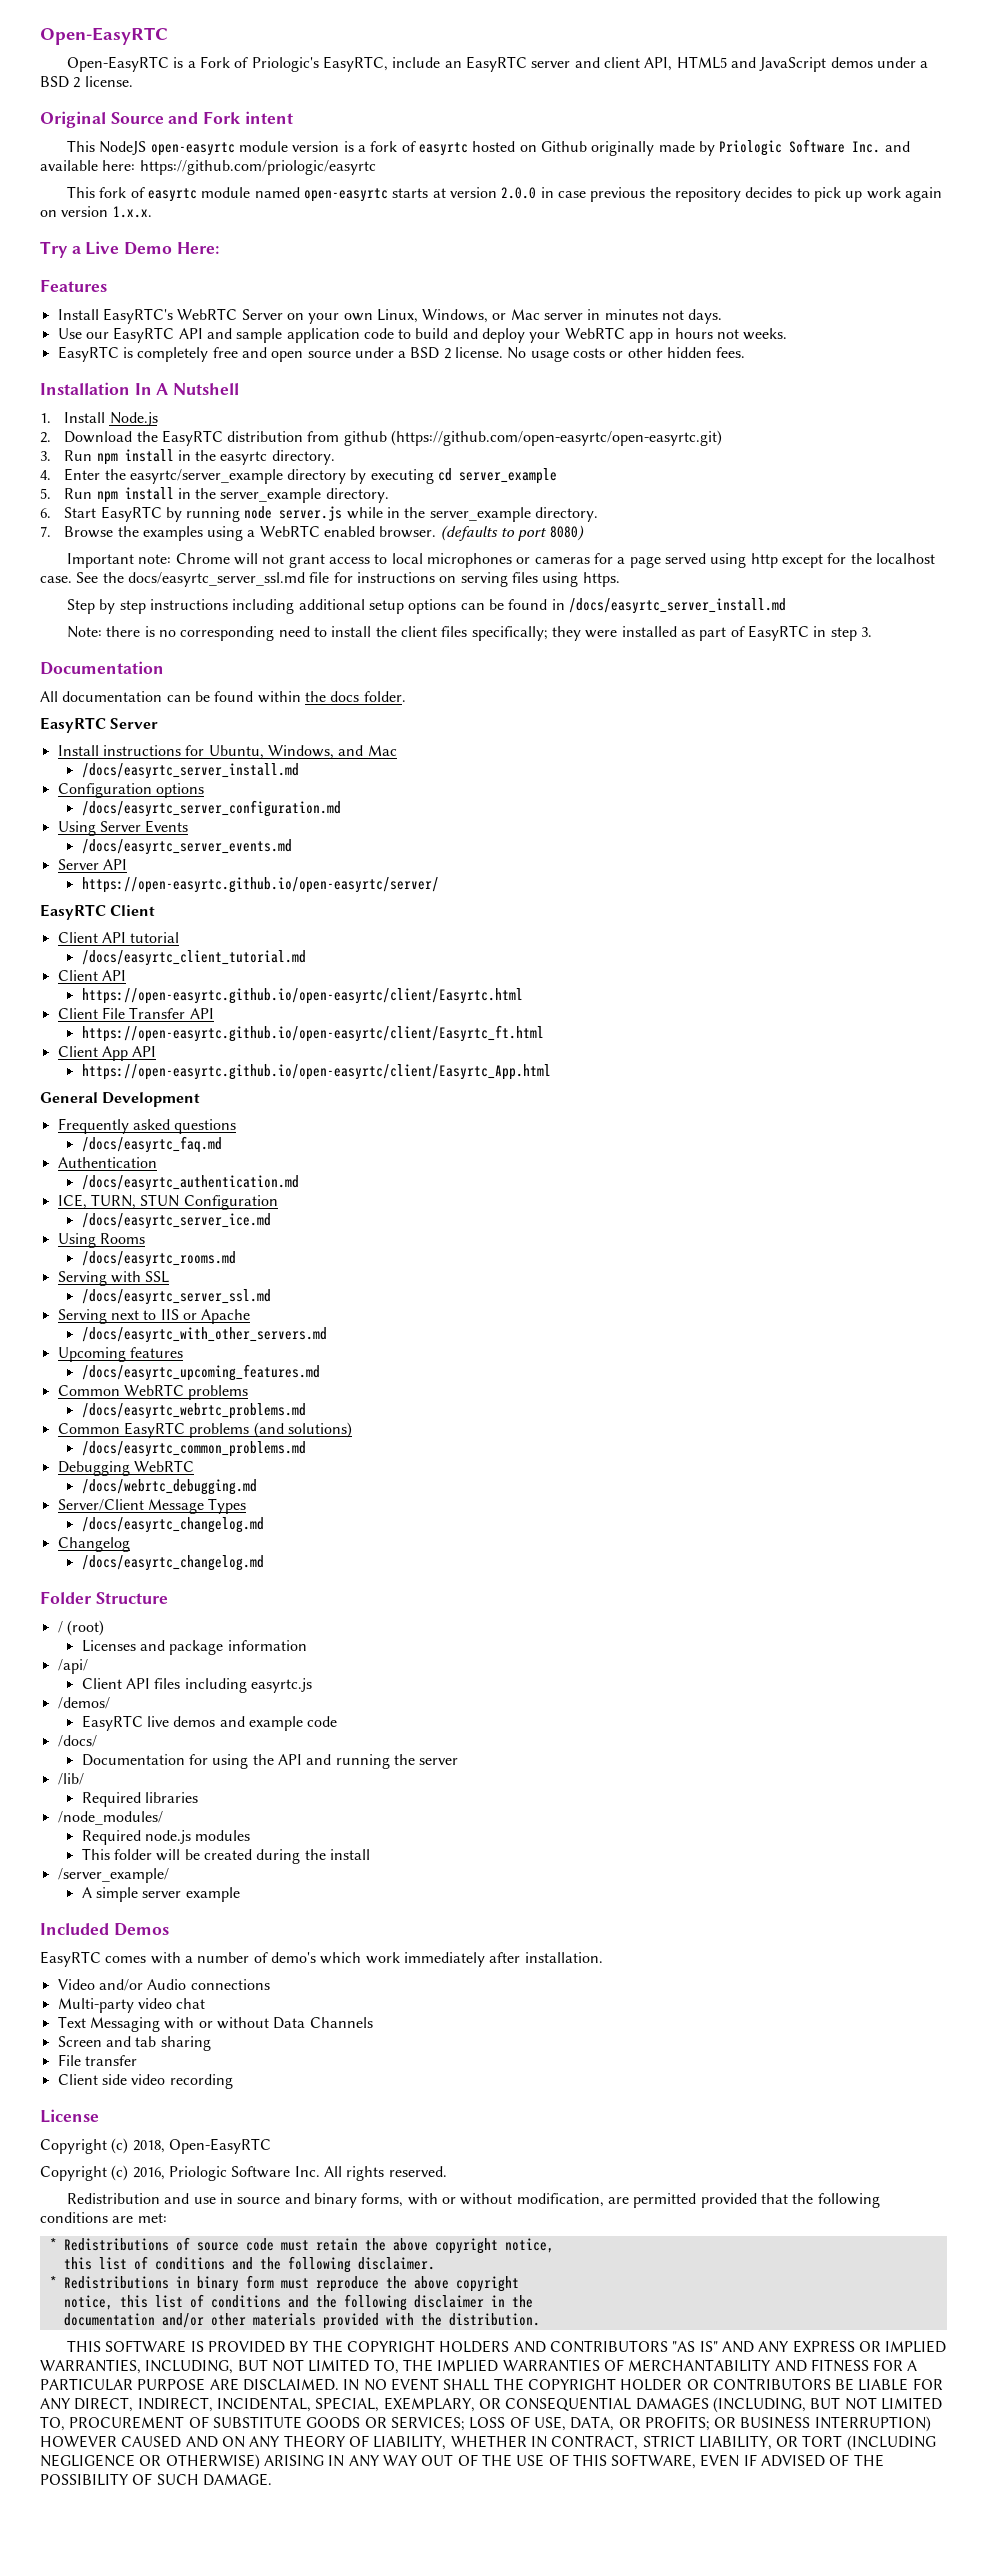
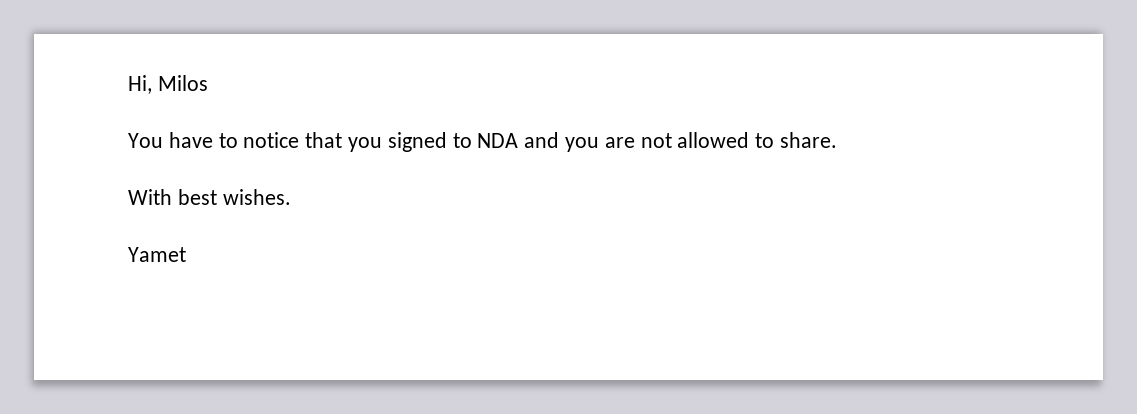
[40,27,168,45] [67,56,929,72] [40,76,133,88] [40,111,293,128] [67,139,910,156] [40,160,376,175] [67,186,942,202] [40,206,152,218] [40,241,219,258] [40,279,107,292] [57,308,723,324] [57,327,788,343] [57,346,746,362] [40,382,240,395] [40,412,158,426] [40,430,723,446] [40,449,335,465] [40,468,558,484] [40,487,389,503] [40,506,599,522] [40,525,584,541] [67,553,935,568] [40,572,620,587] [67,598,786,614] [67,625,872,641] [40,661,164,675] [40,691,406,703] [40,717,159,733] [57,745,397,759] [81,763,299,779] [57,783,204,798] [81,800,341,817] [57,820,189,836] [81,839,292,855] [57,859,127,870] [81,877,439,893] [40,904,156,920] [57,932,180,943] [81,950,306,966] [57,970,126,981] [81,988,523,1004] [57,1007,214,1019] [81,1025,544,1042] [57,1046,157,1061] [81,1064,551,1080] [40,1092,201,1107] [57,1118,237,1134] [81,1136,222,1153] [57,1157,157,1168] [81,1175,299,1191] [57,1194,278,1210] [81,1213,271,1229] [57,1233,145,1248] [81,1251,236,1267] [57,1271,170,1286] [81,1289,271,1305] [57,1309,251,1324] [81,1327,327,1343] [57,1347,183,1362] [81,1364,320,1381] [57,1384,249,1400] [81,1403,306,1419] [57,1422,352,1438] [81,1441,306,1457] [57,1460,194,1476] [81,1479,257,1495] [57,1498,247,1514] [81,1517,264,1533] [57,1537,130,1552] [81,1555,264,1571] [40,1591,168,1604] [57,1620,104,1636] [81,1640,307,1655] [57,1659,88,1674] [81,1678,313,1693] [57,1697,110,1709] [81,1715,338,1731] [57,1735,97,1747] [81,1754,459,1769] [57,1773,84,1785] [81,1792,199,1807] [57,1811,163,1825] [81,1830,251,1845] [81,1848,371,1864] [57,1868,169,1883] [81,1887,240,1902] [40,1923,169,1936] [40,1951,603,1967] [57,1979,270,1991] [57,1998,206,2013] [57,2016,373,2032] [57,2036,211,2051] [57,2054,137,2066] [57,2074,233,2089] [40,2109,99,2123] [40,2138,271,2154] [40,2165,447,2181] [67,2193,880,2208] [40,2212,167,2223] [49,2237,554,2254] [63,2256,435,2273] [49,2275,519,2292] [63,2294,533,2311] [63,2313,540,2329] [67,2340,947,2353] [40,2359,918,2374] [40,2378,943,2391] [40,2397,942,2413] [40,2416,931,2432] [40,2435,936,2451] [40,2454,884,2470] [40,2473,272,2486] Open-EasyRTC // Open-EasyRTC is a Fork of Priologic's EasyRTC, include an EasyRTC server and client API, HTML5 and JavaScript demos under a BSD 2 license. // Original Source and Fork intent // This NodeJS open-easyrtc module version is a fork of easyrtc hosted on Github originally made by Priologic Software Inc. and available here: https://github.com/priologic/easyrtc // This fork of easyrtc module named open-easyrtc starts at version 2.0.0 in case previous the repository decides to pick up work again on version 1.x.x. // Try a Live Demo Here: // Features // Install EasyRTC's WebRTC Server on your own Linux, Windows, or Mac server in minutes not days. // Use our EasyRTC API and sample application code to build and deploy your WebRTC app in hours not weeks. // EasyRTC is completely free and open source under a BSD 2 license. No usage costs or other hidden fees. // Installation In A Nutshell // 1. Install Node.js // 2. Download the EasyRTC distribution from github (https://github.com/open-easyrtc/open-easyrtc.git) // 3. Run npm install in the easyrtc directory. // 4. Enter the easyrtc/server_example directory by executing cd server_example // 5. Run npm install in the server_example directory. // 6. Start EasyRTC by running node server.js while in the server_example directory. // 7. Browse the examples using a WebRTC enabled browser. (defaults to port 8080) // Important note: Chrome will not grant access to local microphones or cameras for a page served using http except for the localhost case. See the docs/easyrtc_server_ssl.md file for instructions on serving files using https. // Step by step instructions including additional setup options can be found in /docs/easyrtc_server_install.md // Note: there is no corresponding need to install the client files specifically; they were installed as part of EasyRTC in step 3. // Documentation // All documentation can be found within the docs folder. // EasyRTC Server // Install instructions for Ubuntu, Windows, and Mac // /docs/easyrtc_server_install.md // Configuration options // /docs/easyrtc_server_configuration.md // Using Server Events // /docs/easyrtc_server_events.md // Server API // https://open-easyrtc.github.io/open-easyrtc/server/ // EasyRTC Client // Client API tutorial // /docs/easyrtc_client_tutorial.md // Client API // https://open-easyrtc.github.io/open-easyrtc/client/Easyrtc.html // Client File Transfer API // https://open-easyrtc.github.io/open-easyrtc/client/Easyrtc_ft.html // Client App API // https://open-easyrtc.github.io/open-easyrtc/client/Easyrtc_App.html // General Development // Frequently asked questions // /docs/easyrtc_faq.md // Authentication // /docs/easyrtc_authentication.md // ICE, TURN, STUN Configuration // /docs/easyrtc_server_ice.md // Using Rooms // /docs/easyrtc_rooms.md // Serving with SSL // /docs/easyrtc_server_ssl.md // Serving next to IIS or Apache // /docs/easyrtc_with_other_servers.md // Upcoming features // /docs/easyrtc_upcoming_features.md // Common WebRTC problems // /docs/easyrtc_webrtc_problems.md // Common EasyRTC problems (and solutions) // /docs/easyrtc_common_problems.md // Debugging WebRTC // /docs/webrtc_debugging.md // Server/Client Message Types // /docs/easyrtc_changelog.md // Changelog // /docs/easyrtc_changelog.md // Folder Structure // / (root) // Licenses and package information // /api/ // Client API files including easyrtc.js // /demos/ // EasyRTC live demos and example code // /docs/ // Documentation for using the API and running the server // /lib/ // Required libraries // /node_modules/ // Required node.js modules // This folder will be created during the install // /server_example/ // A simple server example // Included Demos // EasyRTC comes with a number of demo's which work immediately after installation. // Video and/or Audio connections // Multi-party video chat // Text Messaging with or without Data Channels // Screen and tab sharing // File transfer // Client side video recording // License // Copyright (c) 2018, Open-EasyRTC // Copyright (c) 2016, Priologic Software Inc. All rights reserved. // Redistribution and use in source and binary forms, with or without modification, are permitted provided that the following conditions are met: // * Redistributions of source code must retain the above copyright notice, // this list of conditions and the following disclaimer. // * Redistributions in binary form must reproduce the above copyright // notice, this list of conditions and the following disclaimer in the // documentation and/or other materials provided with the distribution. // THIS SOFTWARE IS PROVIDED BY THE COPYRIGHT HOLDERS AND CONTRIBUTORS "AS IS" AND ANY EXPRESS OR IMPLIED WARRANTIES, INCLUDING, BUT NOT LIMITED TO, THE IMPLIED WARRANTIES OF MERCHANTABILITY AND FITNESS FOR A PARTICULAR PURPOSE ARE DISCLAIMED. IN NO EVENT SHALL THE COPYRIGHT HOLDER OR CONTRIBUTORS BE LIABLE FOR ANY DIRECT, INDIRECT, INCIDENTAL, SPECIAL, EXEMPLARY, OR CONSEQUENTIAL DAMAGES (INCLUDING, BUT NOT LIMITED TO, PROCUREMENT OF SUBSTITUTE GOODS OR SERVICES; LOSS OF USE, DATA, OR PROFITS; OR BUSINESS INTERRUPTION) HOWEVER CAUSED AND ON ANY THEORY OF LIABILITY, WHETHER IN CONTRACT, STRICT LIABILITY, OR TORT (INCLUDING NEGLIGENCE OR OTHERWISE) ARISING IN ANY WAY OUT OF THE USE OF THIS SOFTWARE, EVEN IF ADVISED OF THE POSSIBILITY OF SUCH DAMAGE. -> [128,75,208,94] [128,132,838,152] [128,189,291,205] [128,247,186,262] Hi, Milos // You have to notice that you signed to NDA and you are not allowed to share. // With best wishes. // Yamet

